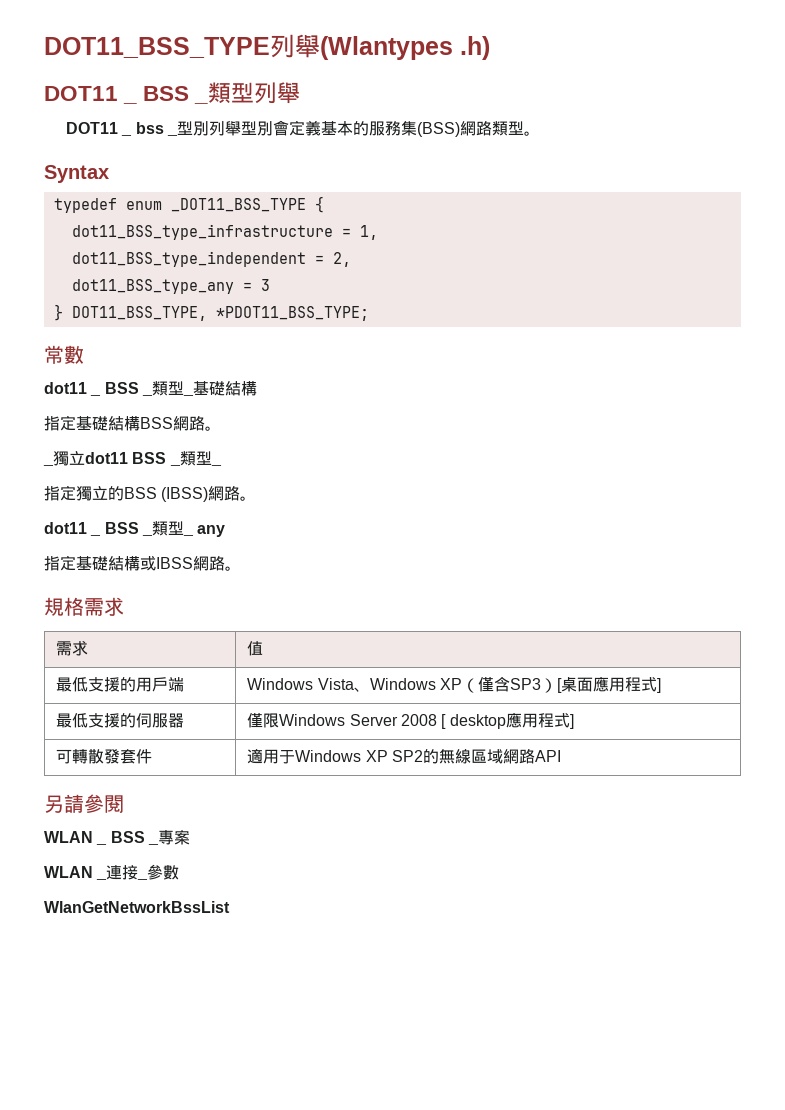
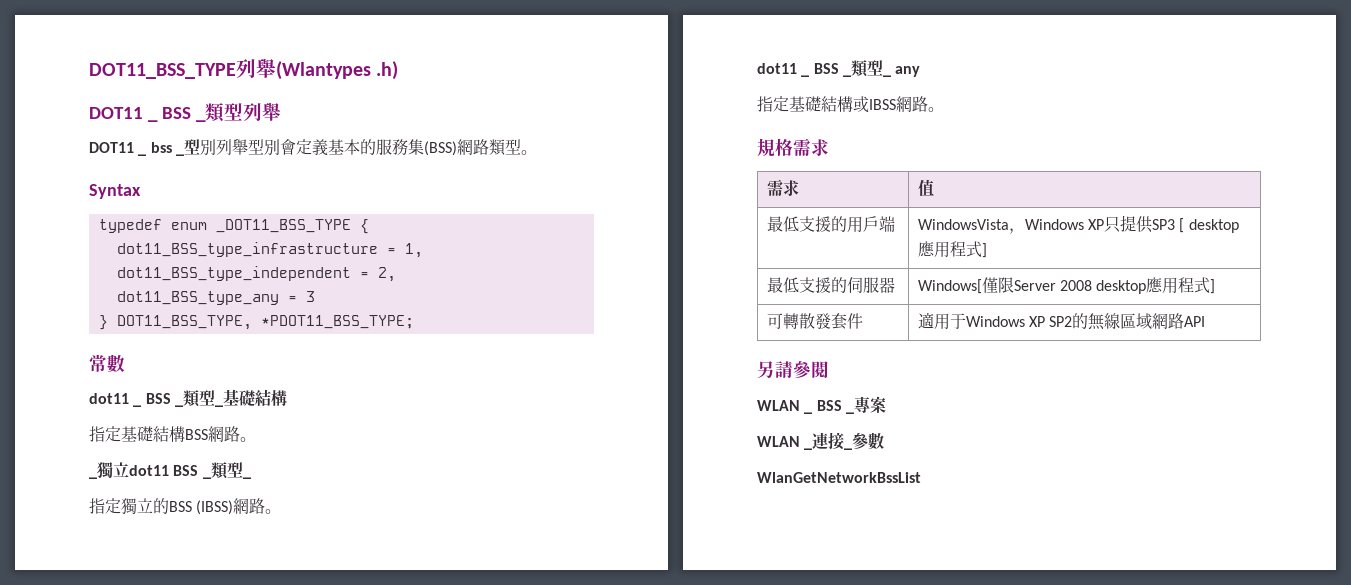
[247,677,593,693] Windows Vista、Windows XP（僅含SP3）[桌面 -> [917,215,1239,234] WindowsVista，Windows XP只提供SP3 [ desktop
[247,713,346,728] 僅限Windows -> [917,277,1014,294] Windows[僅限
[441,714,447,729] [ -> (1092, 285) none

